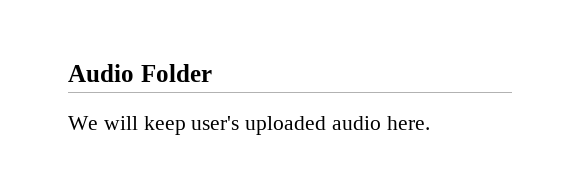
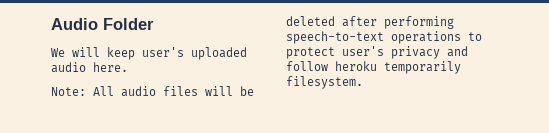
(430, 123) none -> [51,86,254,97] [286,16,454,29] [286,31,482,44] [286,46,468,59] [286,61,461,74] [286,76,363,89] // Note: All audio files will be deleted after performing speech-to-text operations to protect user's privacy and follow heroku temporarily filesystem.

